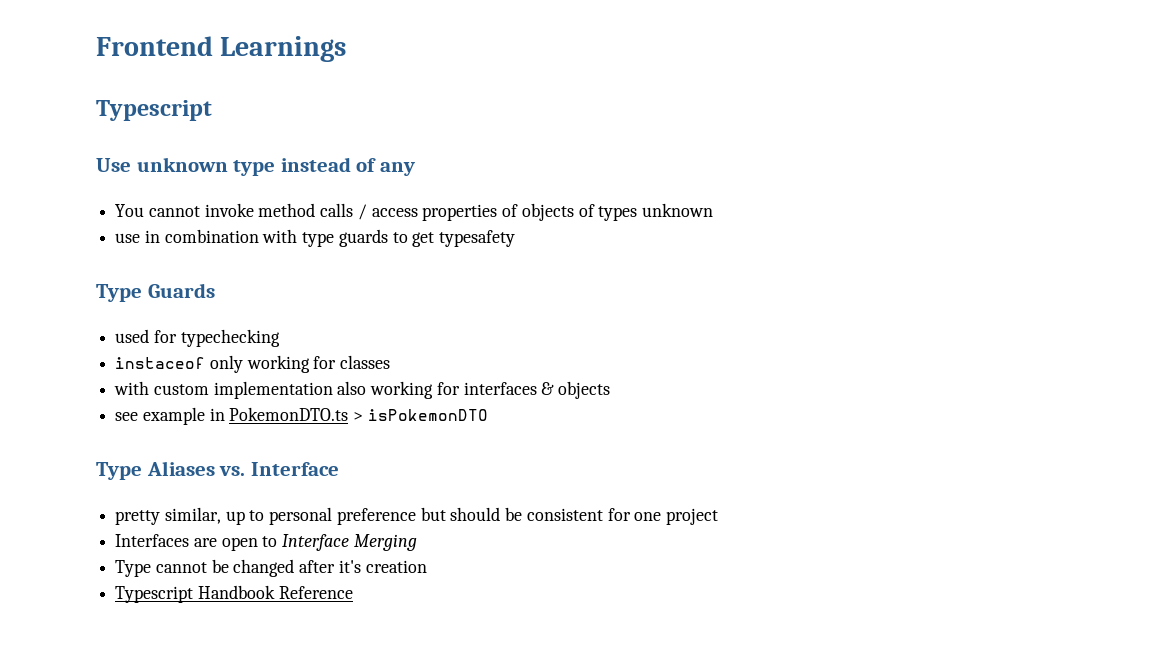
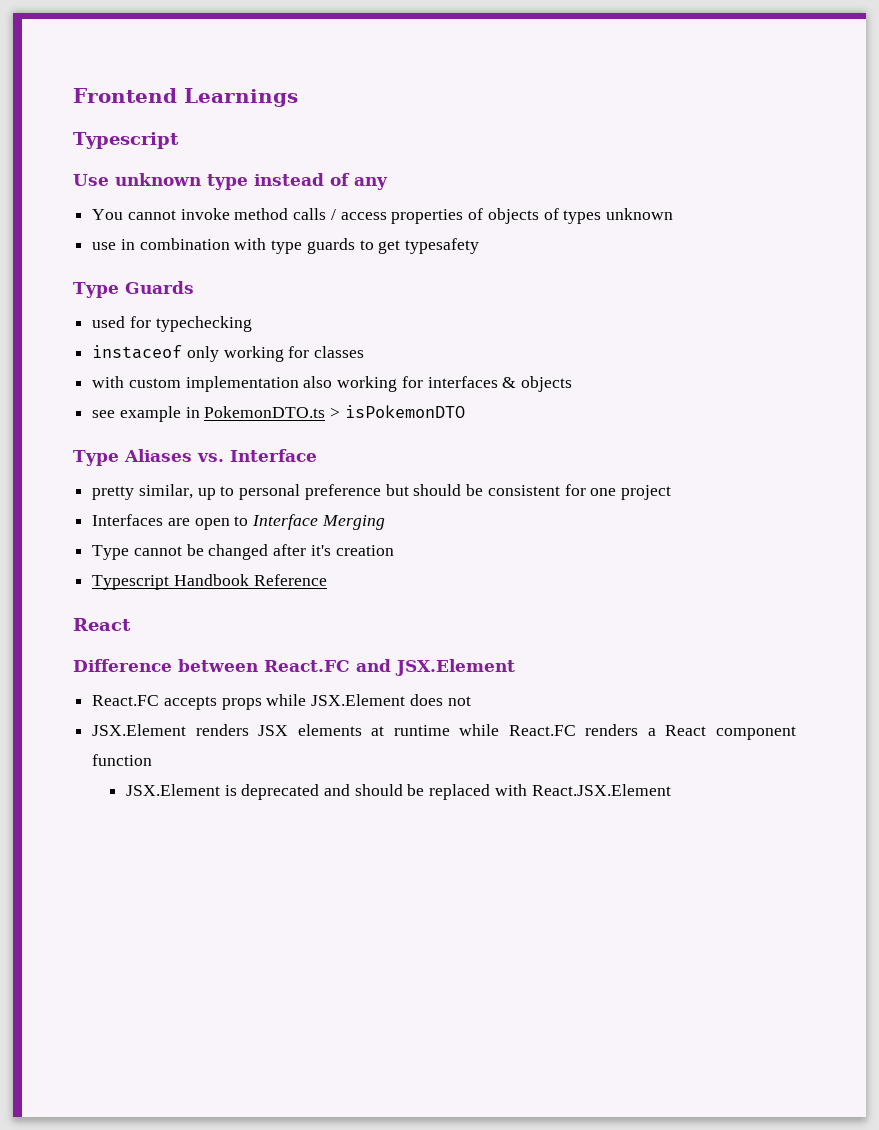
(353, 592) none -> [73,618,131,631] [73,659,515,676] [92,694,471,710] [92,724,796,740] [92,754,153,766] [125,784,671,800] // React // Difference between React.FC and JSX.Element // React.FC accepts props while JSX.Element does not // JSX.Element renders JSX elements at runtime while React.FC renders a React component function // JSX.Element is deprecated and should be replaced with React.JSX.Element

